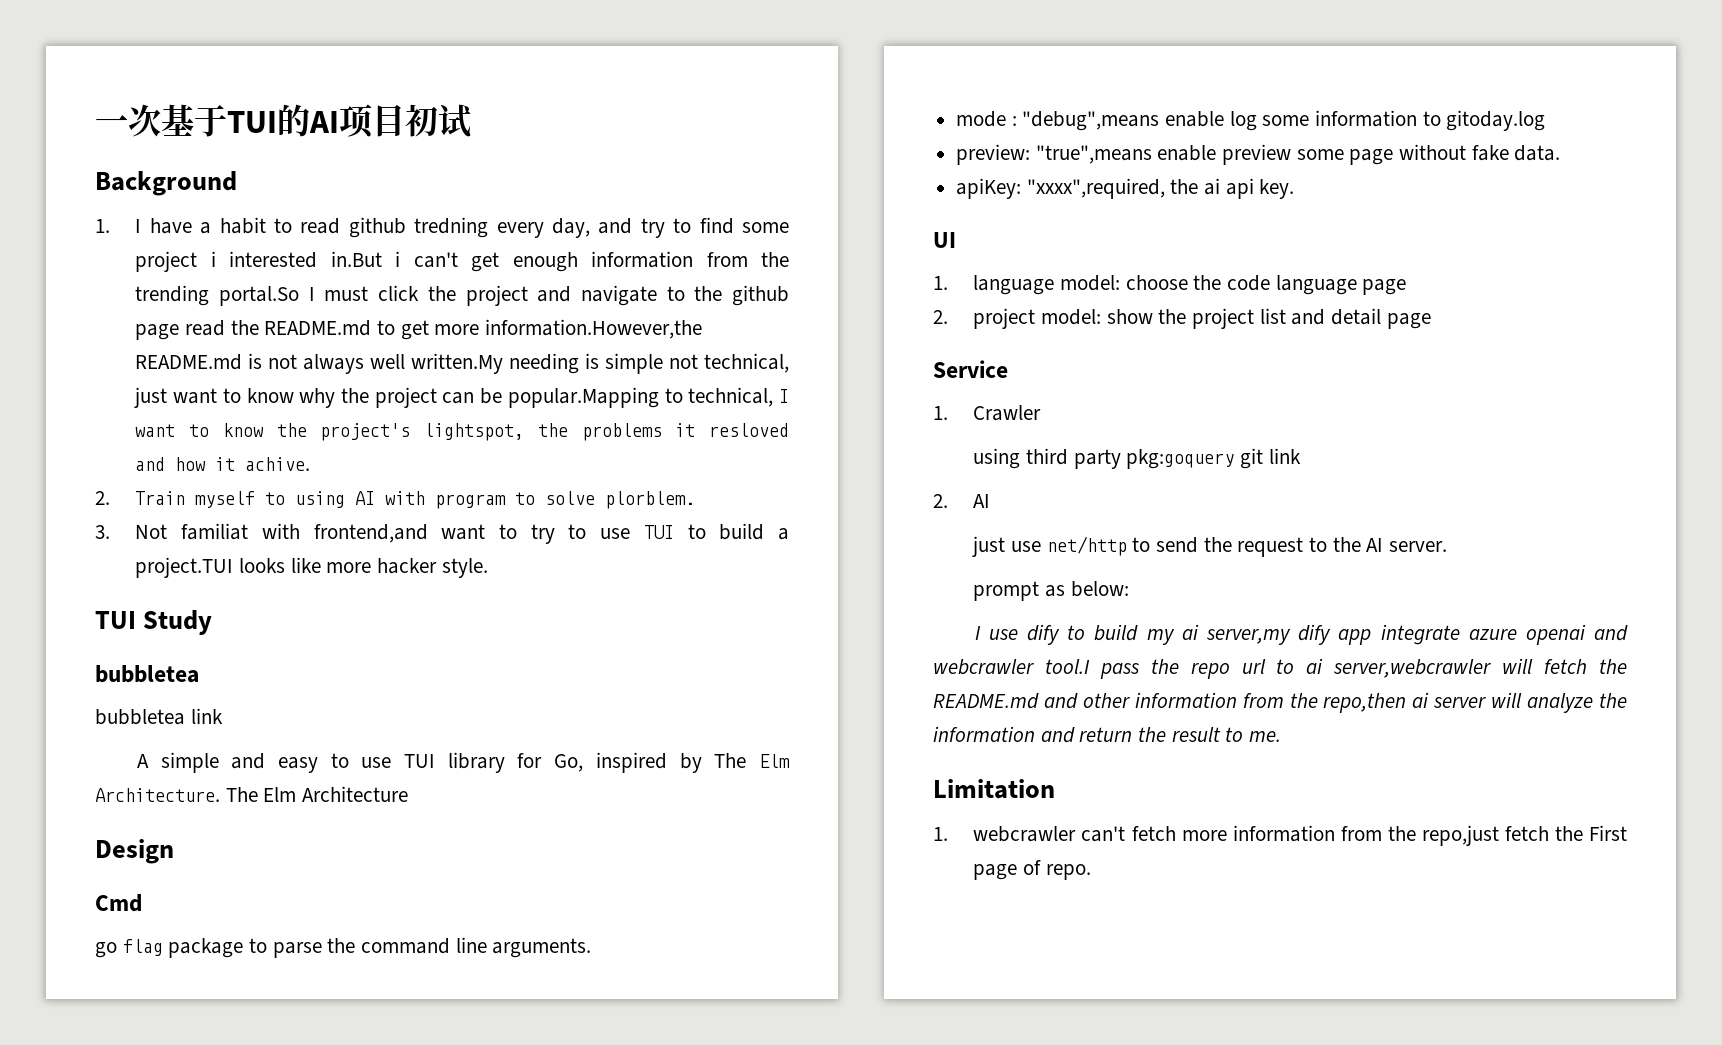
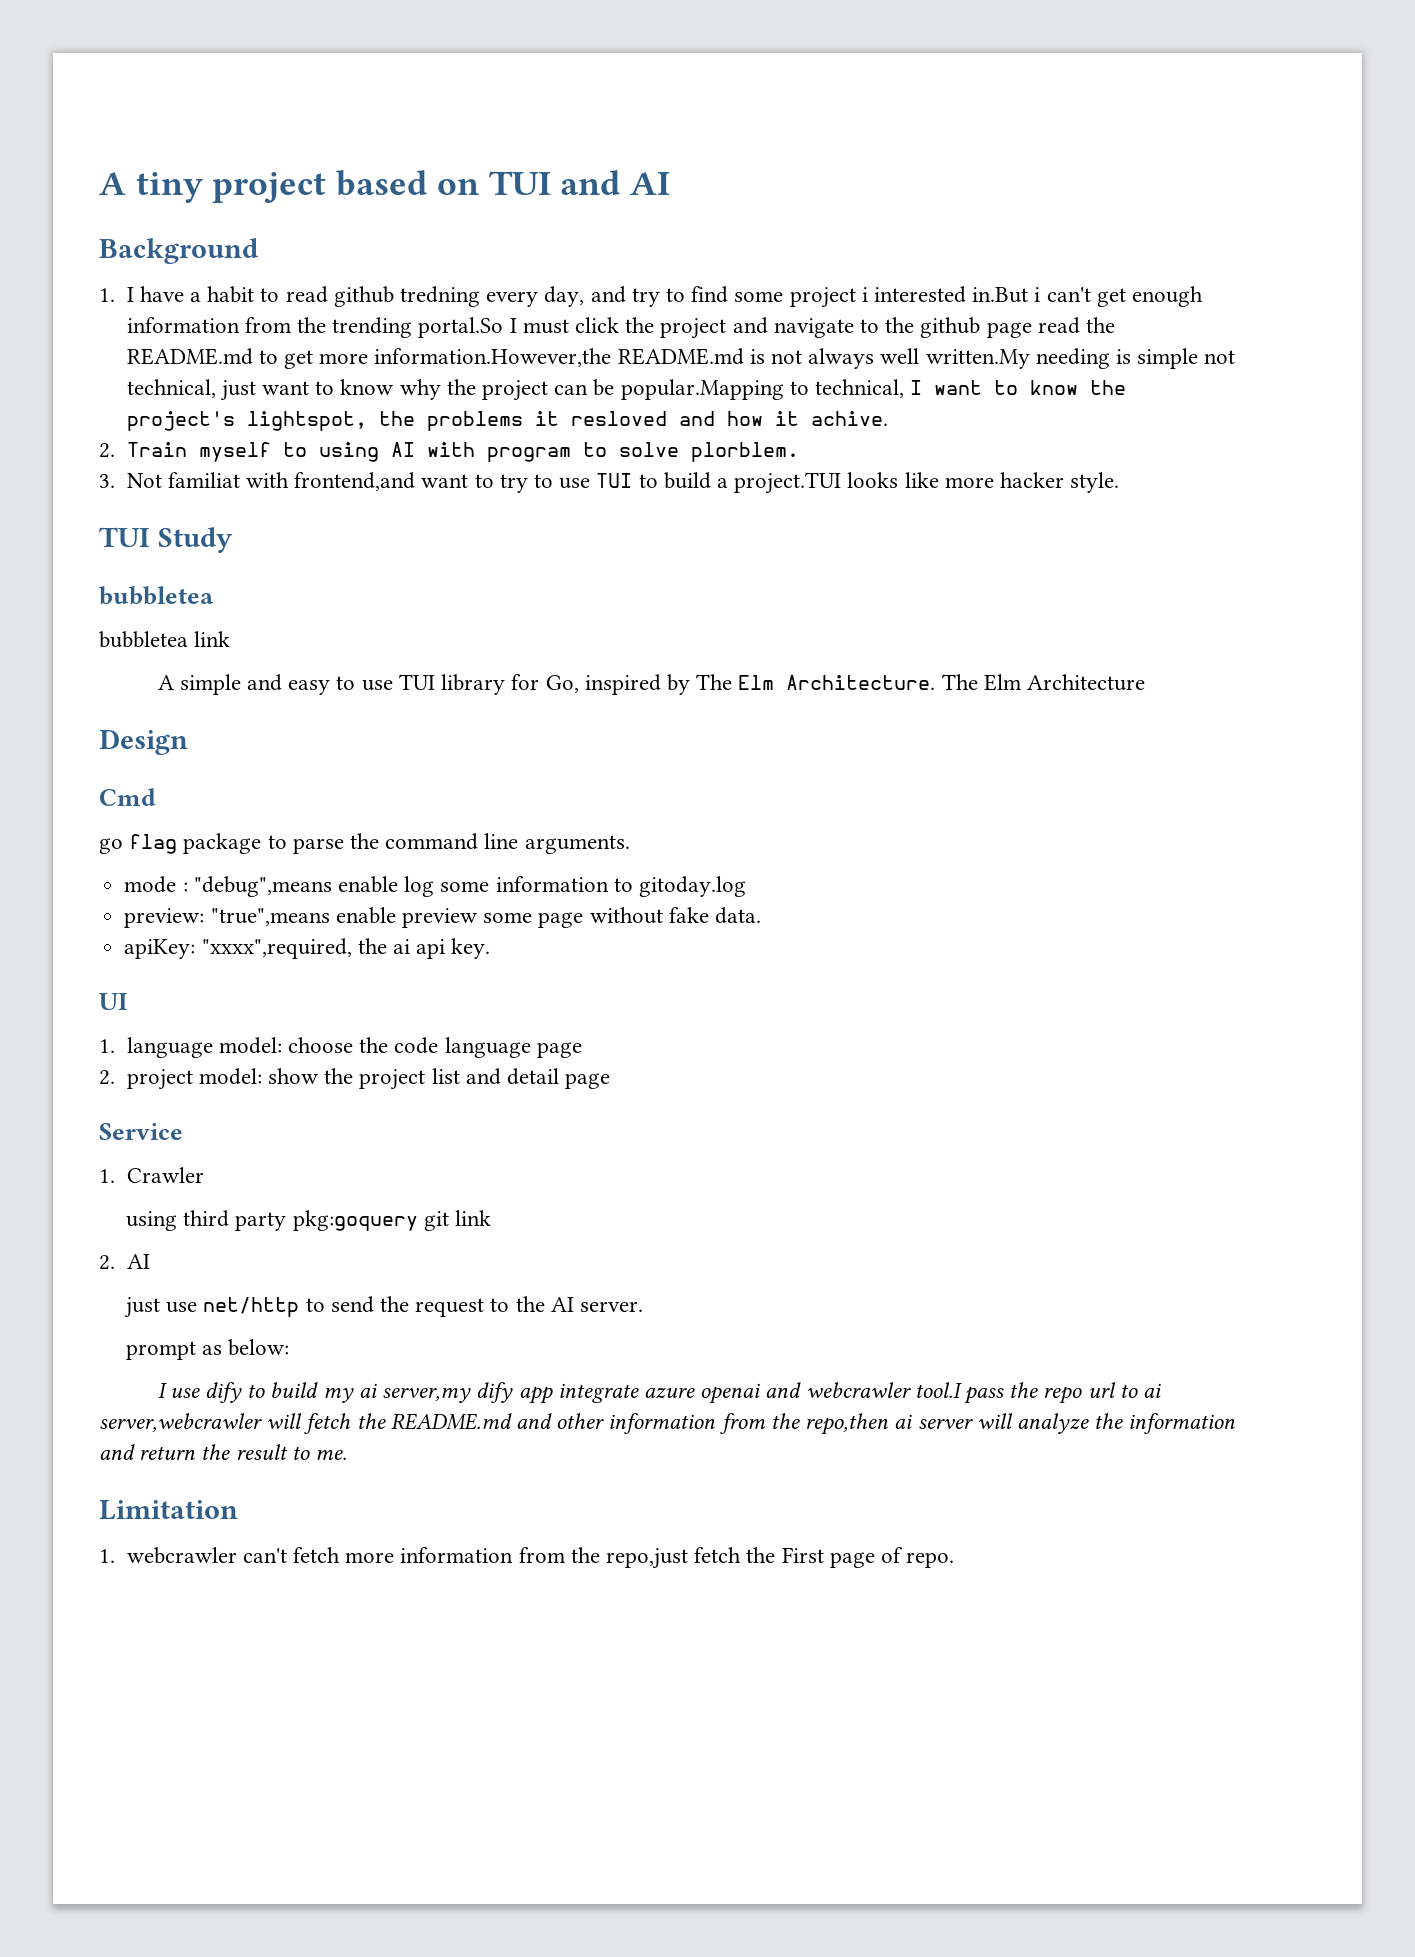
[95,104,471,139] 一次基于TUI的AI项目初试 -> [99,170,671,203] A tiny project based on TUI and AI

